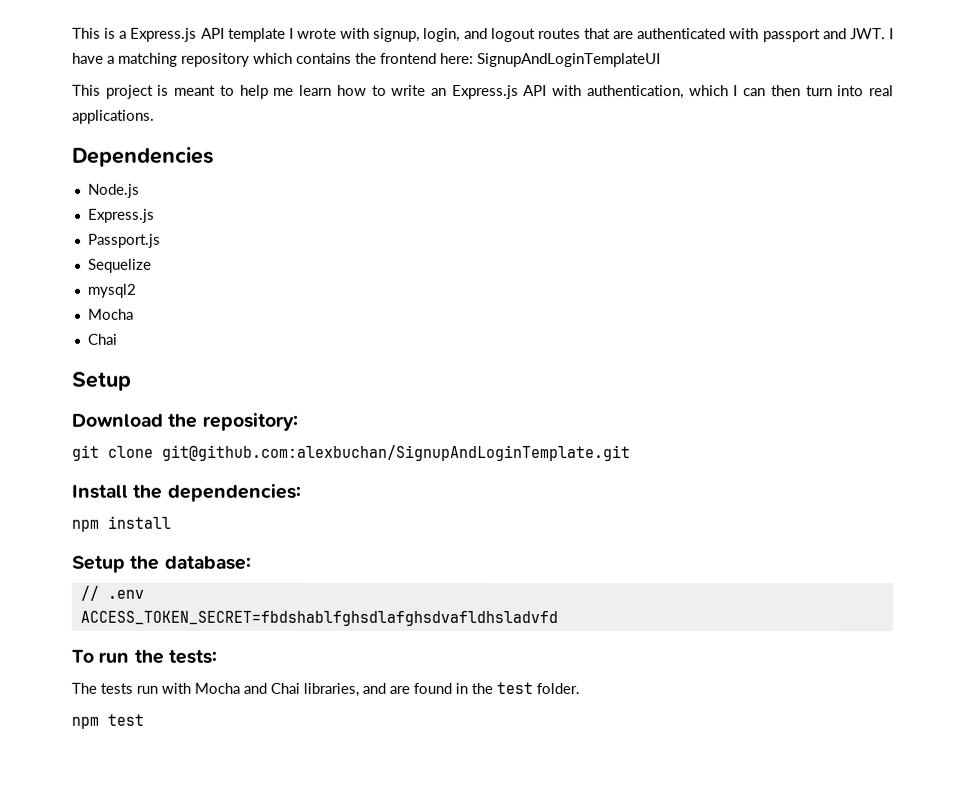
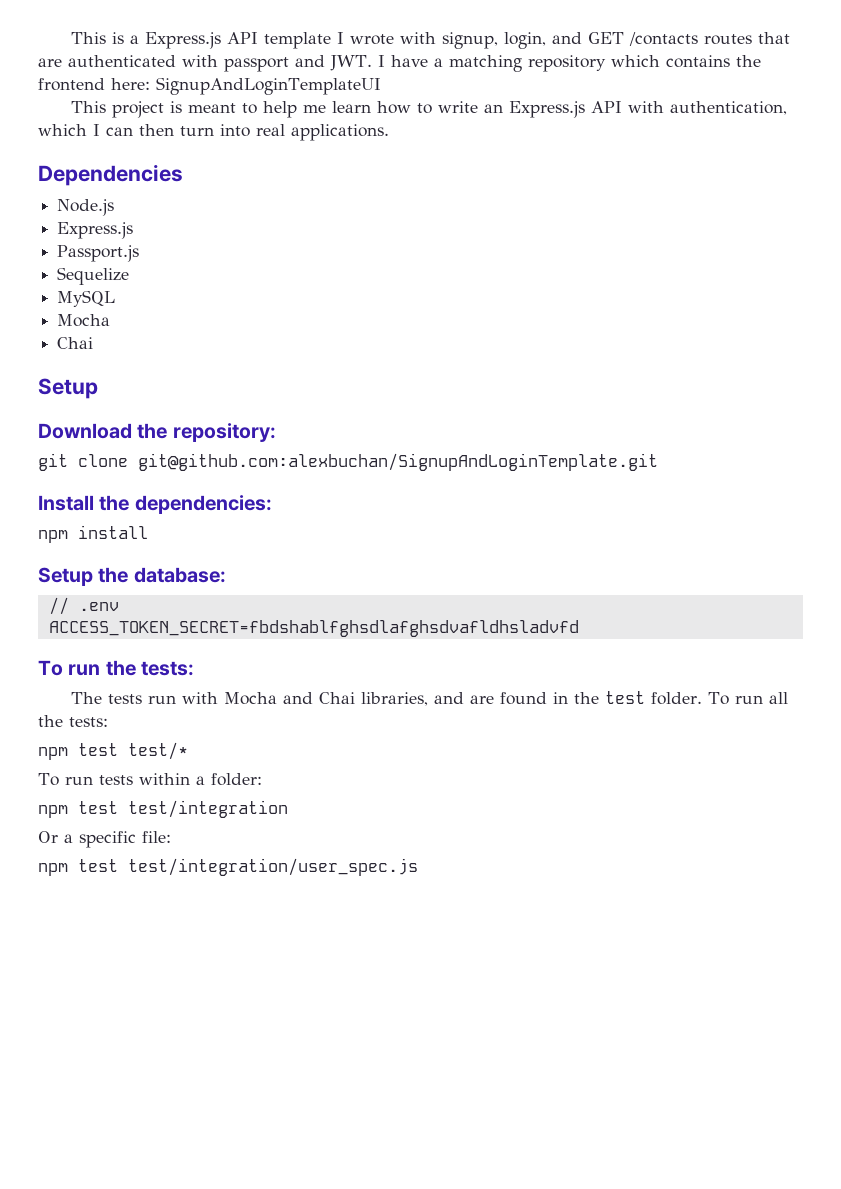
[490,28,536,43] logout -> [588,32,699,46] GET /contacts
[87,283,137,298] mysql2 -> [57,290,116,307] MySQL
[71,713,144,729] // npm test -> [708,692,789,705] [38,715,108,727] [38,742,188,760] [38,773,262,786] [38,800,288,818] [38,831,171,848] [38,858,418,876] To run all the tests: // npm test test/* // To run tests within a folder: // npm test test/integration // Or a specific file: // npm test test/integration/user_spec.js

